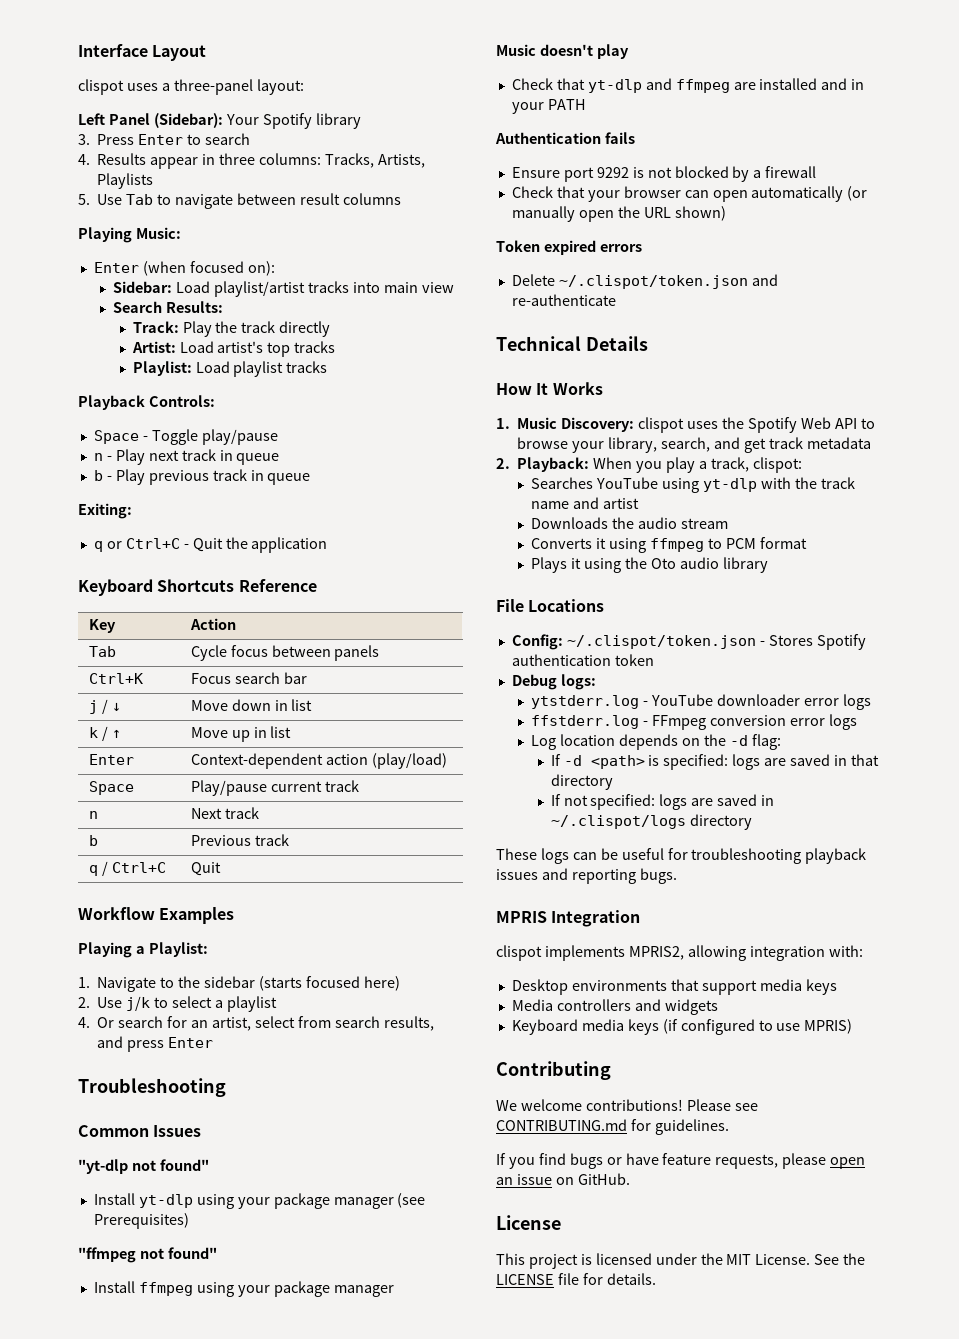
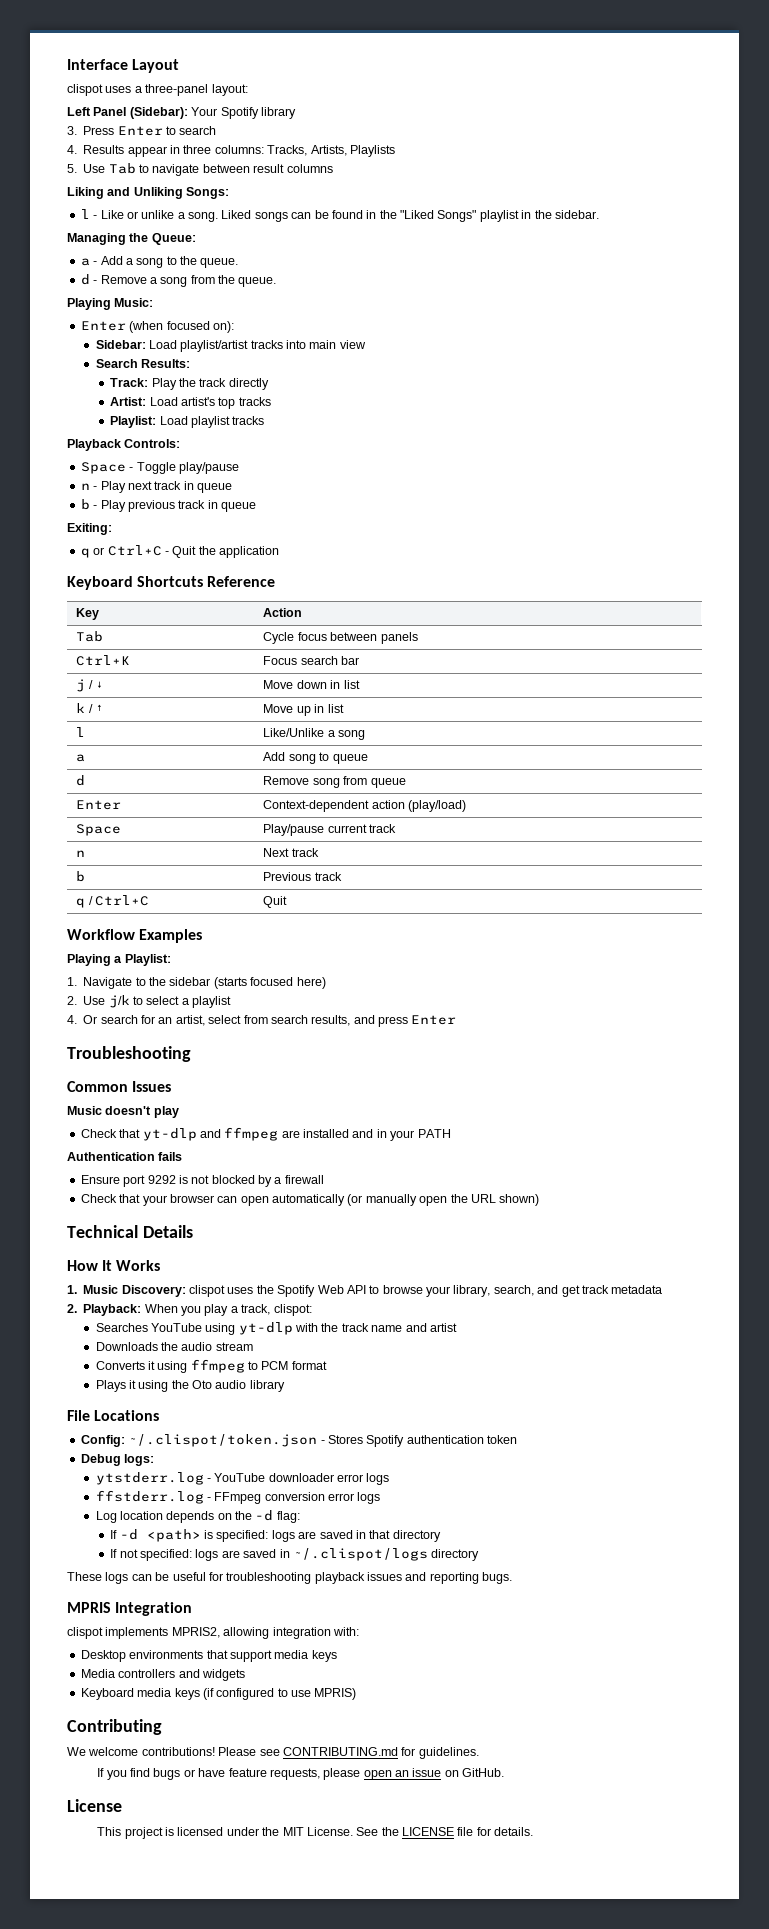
(401, 199) none -> [67,187,230,199] [80,209,599,222] [67,233,196,245] [80,256,239,268] [80,274,277,287] // Liking and Unliking Songs: // l - Like or unlike a song. Liked songs can be found in the "Liked Songs" playlist in the sidebar. // Managing the Queue: // a - Add a song to the queue. // d - Remove a song from the queue.
(292, 732) none -> [76,727,86,737] [263,728,366,740] [76,754,86,762] [263,752,368,764] [76,775,86,786] [263,776,406,788] // l | Like/Unlike a song // a | Add song to queue // d | Remove song from queue
[78,1159,209,1174] [93,1193,426,1209] [93,1213,189,1229] [78,1247,217,1263] [93,1281,394,1297] // "yt-dlp not found" // Install yt-dlp using your package manager (see Prerequisites) // "ffmpeg not found" // Install ffmpeg using your package manager -> (172, 1086) none
[496,240,642,255] [511,274,778,289] [511,294,616,306] // Token expired errors // Delete ~/.clispot/token.json and re-authenticate -> (540, 1200) none

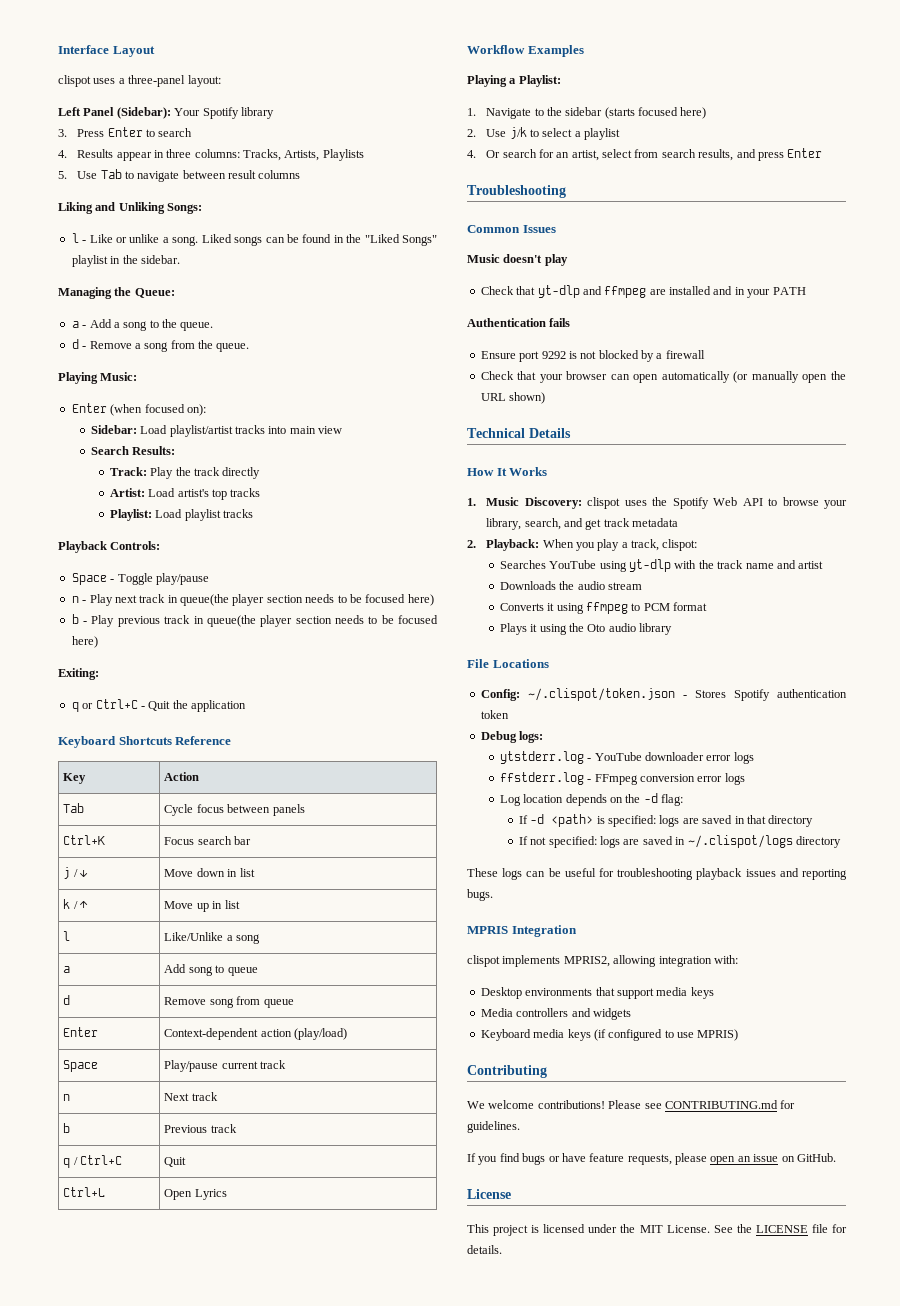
[197,483,232,493] queue -> [180,594,434,606] queue(the player section needs to be focused here)
[221,502,256,512] queue -> [206,615,439,627] [71,636,98,648] queue(the player section needs to be focused here)
(288, 902) none -> [63,1187,106,1197] [164,1189,227,1200] // Ctrl+L | Open Lyrics

